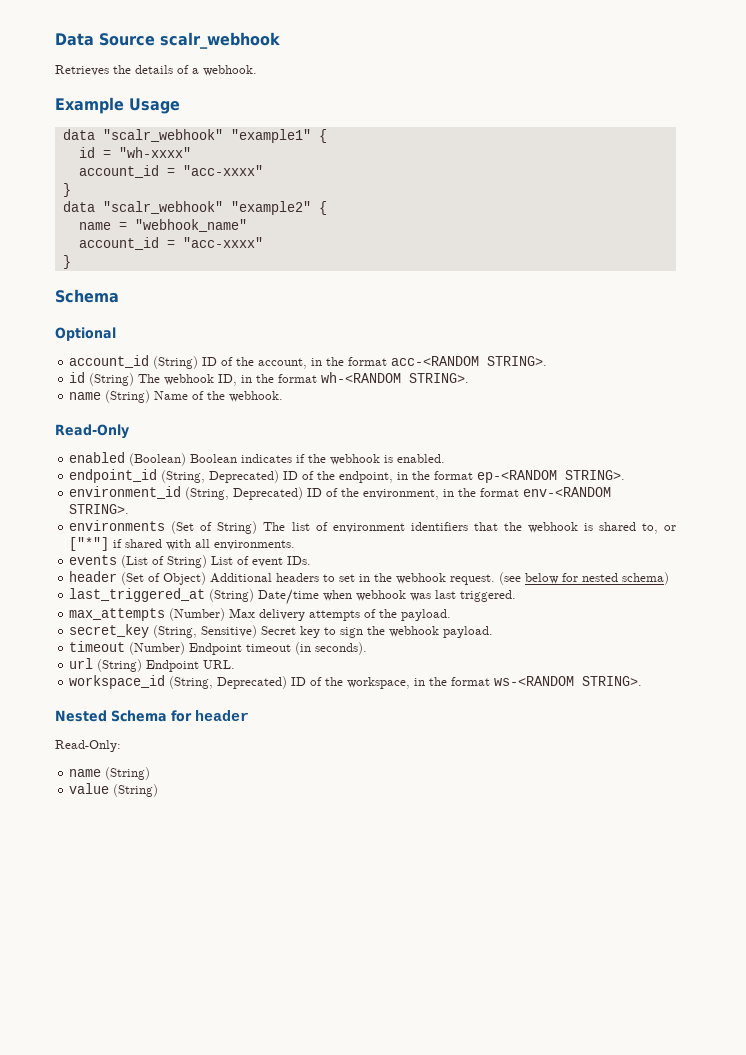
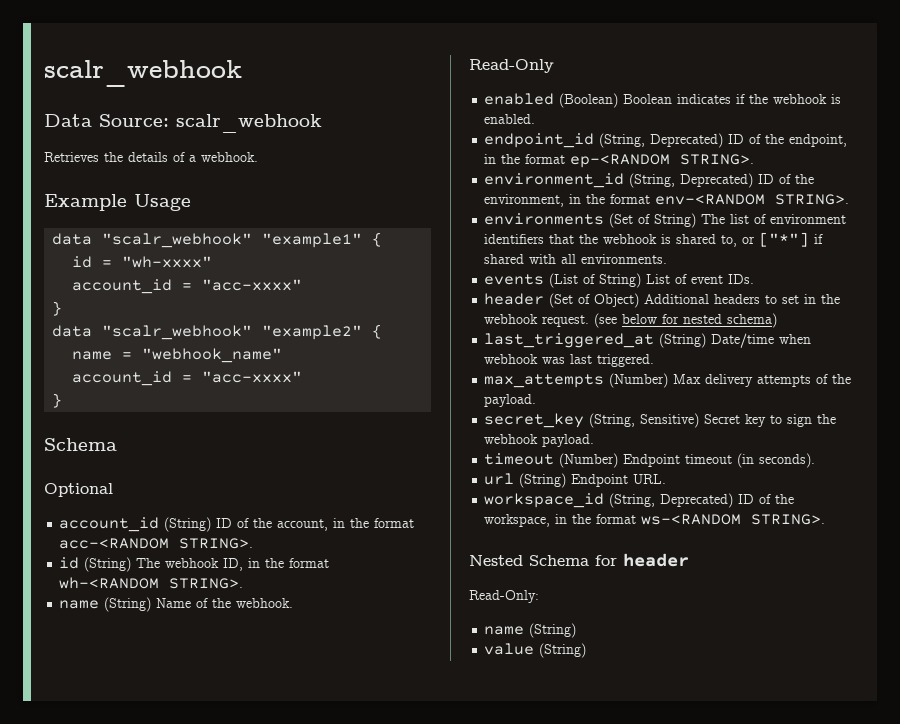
[55,33,155,46] Data Source -> [44,60,242,87] [44,114,169,127] scalr_webhook // Data Source:

